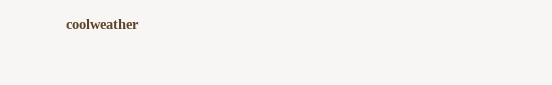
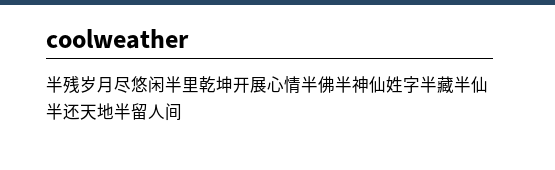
(139, 24) none -> [46,76,488,94] [46,103,182,121] // 半残岁月尽悠闲半里乾坤开展心情半佛半神仙姓字半藏半仙半还天地半留人间

